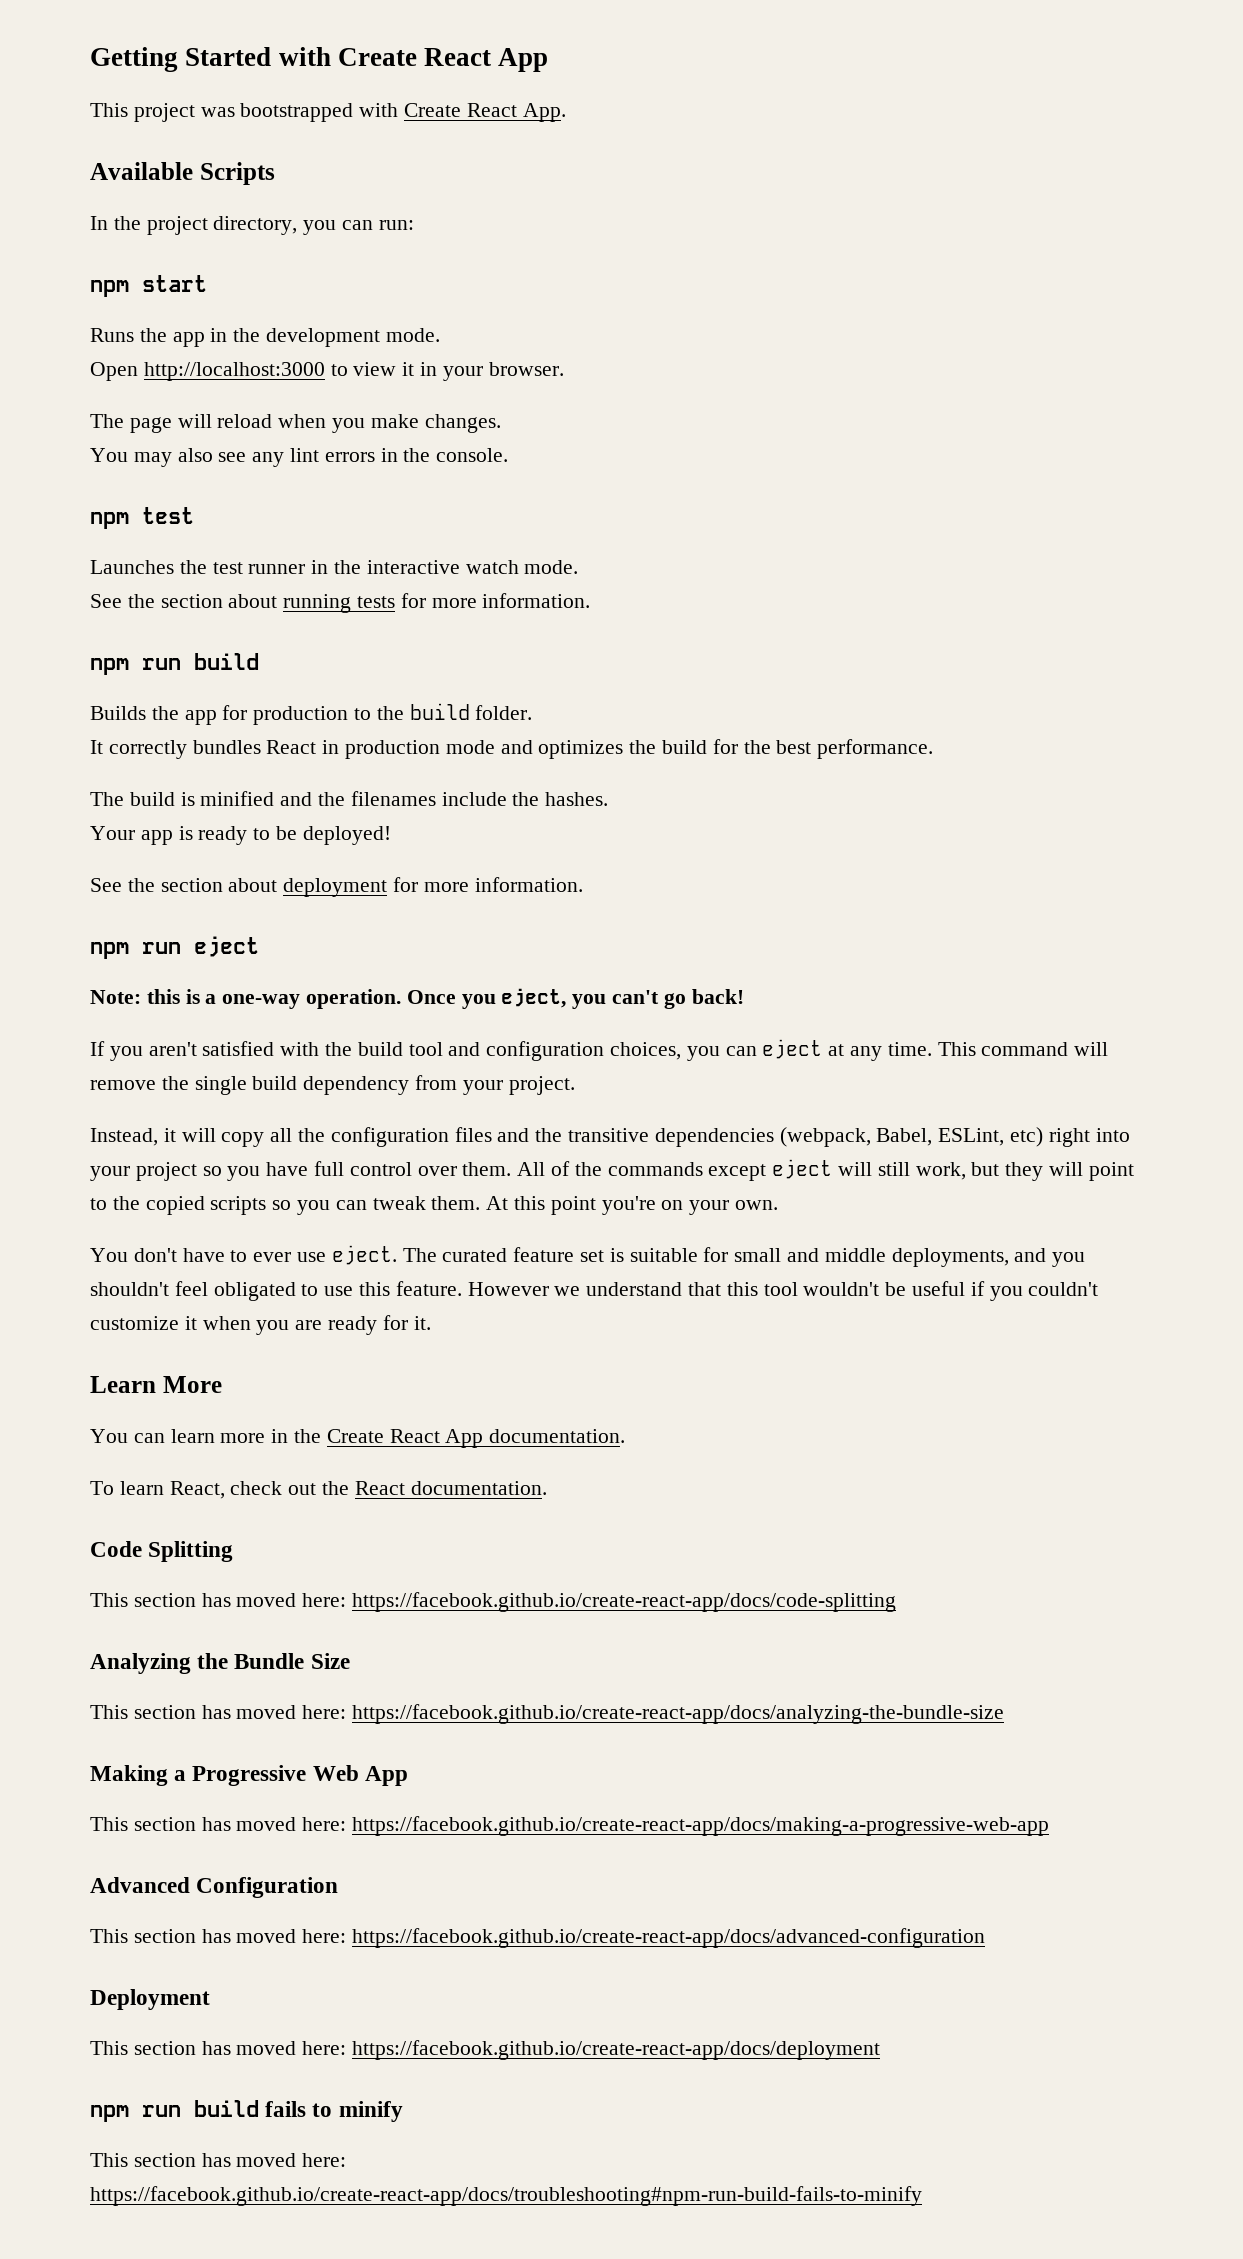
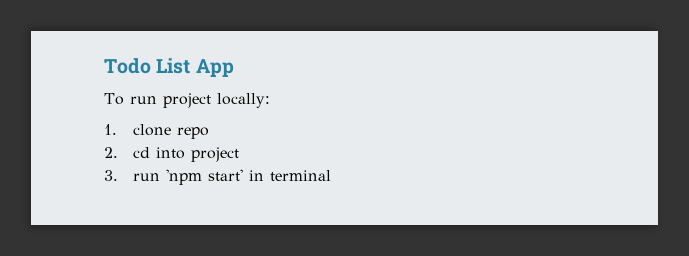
[90,47,549,72] [90,103,566,122] [90,162,275,185] [90,216,414,235] [90,275,207,297] [90,328,440,347] [90,362,564,381] [90,414,501,433] [90,448,509,467] [90,507,194,529] [90,560,579,574] [90,593,591,613] [90,653,259,675] [90,703,533,725] [90,739,934,759] [90,791,609,806] [90,826,391,845] [90,877,583,897] [90,936,259,959] [90,988,744,1009] [90,1039,1109,1061] [90,1075,575,1095] [90,1127,1130,1147] [90,1159,1134,1181] [90,1196,779,1215] [90,1245,1086,1267] [90,1281,1099,1301] [90,1315,431,1335] [90,1376,222,1393] [90,1429,626,1448] [90,1481,547,1499] [90,1541,234,1562] [90,1592,897,1612] [90,1653,350,1674] [90,1704,1005,1724] [90,1765,408,1786] [90,1816,1050,1836] [90,1877,339,1898] [90,1928,986,1948] [90,1989,210,2010] [90,2040,881,2060] [90,2100,403,2122] [90,2153,347,2167] [90,2186,922,2206] Getting Started with Create React App // This project was bootstrapped with Create React App. // Available Scripts // In the project directory, you can run: // npm start // Runs the app in the development mode. // Open http://localhost:3000 to view it in your browser. // The page will reload when you make changes. // You may also see any lint errors in the console. // npm test // Launches the test runner in the interactive watch mode. // See the section about running tests for more information. // npm run build // Builds the app for production to the build folder. // It correctly bundles React in production mode and optimizes the build for the best performance. // The build is minified and the filenames include the hashes. // Your app is ready to be deployed! // See the section about deployment for more information. // npm run eject // Note: this is a one-way operation. Once you eject, you can't go back! // If you aren't satisfied with the build tool and configuration choices, you can eject at any time. This command will remove the single build dependency from your project. // Instead, it will copy all the configuration files and the transitive dependencies (webpack, Babel, ESLint, etc) right into your project so you have full control over them. All of the commands except eject will still work, but they will point to the copied scripts so you can tweak them. At this point you're on your own. // You don't have to ever use eject. The curated feature set is suitable for small and middle deployments, and you shouldn't feel obligated to use this feature. However we understand that this tool wouldn't be useful if you couldn't customize it when you are ready for it. // Learn More // You can learn more in the Create React App documentation. // To learn React, check out the React documentation. // Code Splitting // This section has moved here: https://facebook.github.io/create-react-app/docs/code-splitting // Analyzing the Bundle Size // This section has moved here: https://facebook.github.io/create-react-app/docs/analyzing-the-bundle-size // Making a Progressive Web App // This section has moved here: https://facebook.github.io/create-react-app/docs/making-a-progressive-web-app // Advanced Configuration // This section has moved here: https://facebook.github.io/create-react-app/docs/advanced-configuration // Deployment // This section has moved here: https://facebook.github.io/create-react-app/docs/deployment // npm run build fails to minify // This section has moved here: https://facebook.github.io/create-react-app/docs/troubleshooting#npm-run-build-fails-to-minify -> [104,58,234,77] [104,93,270,108] [104,124,210,139] [104,147,240,162] [104,169,332,185] Todo List App // To run project locally: // 1. clone repo // 2. cd into project // 3. run 'npm start' in terminal

